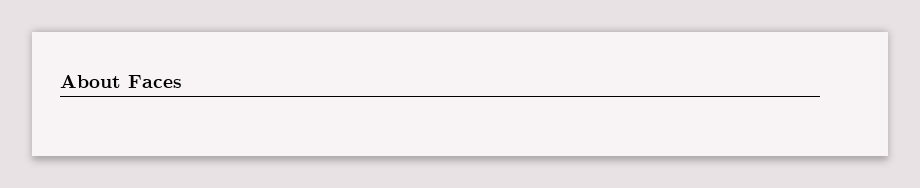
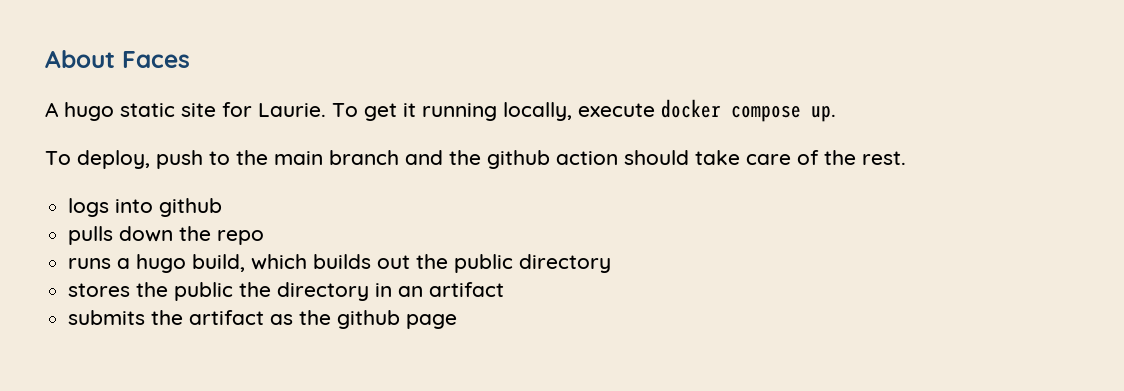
(182, 81) none -> [45,99,836,122] [45,150,906,169] [68,198,223,217] [68,226,265,245] [68,254,612,273] [68,282,505,301] [68,310,458,329] // A hugo static site for Laurie. To get it running locally, execute docker compose up. // To deploy, push to the main branch and the github action should take care of the rest. // logs into github // pulls down the repo // runs a hugo build, which builds out the public directory // stores the public the directory in an artifact // submits the artifact as the github page

